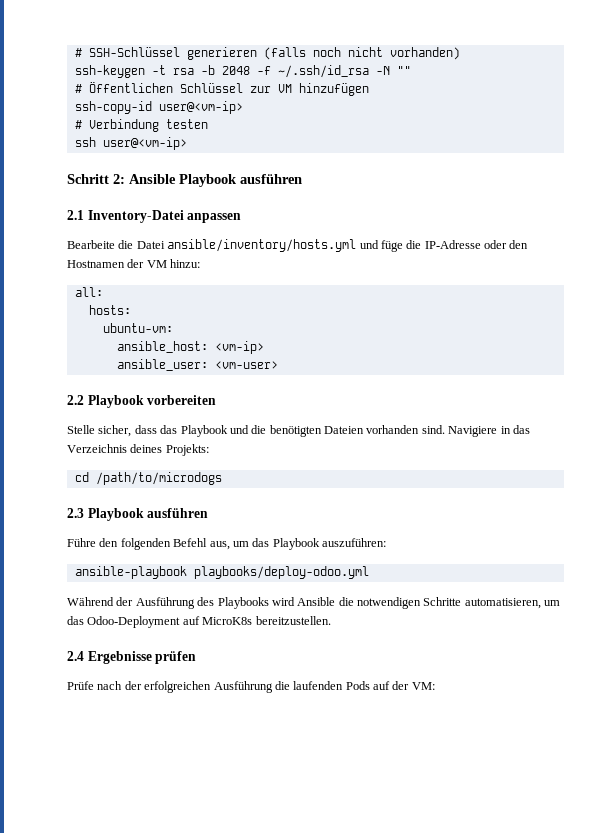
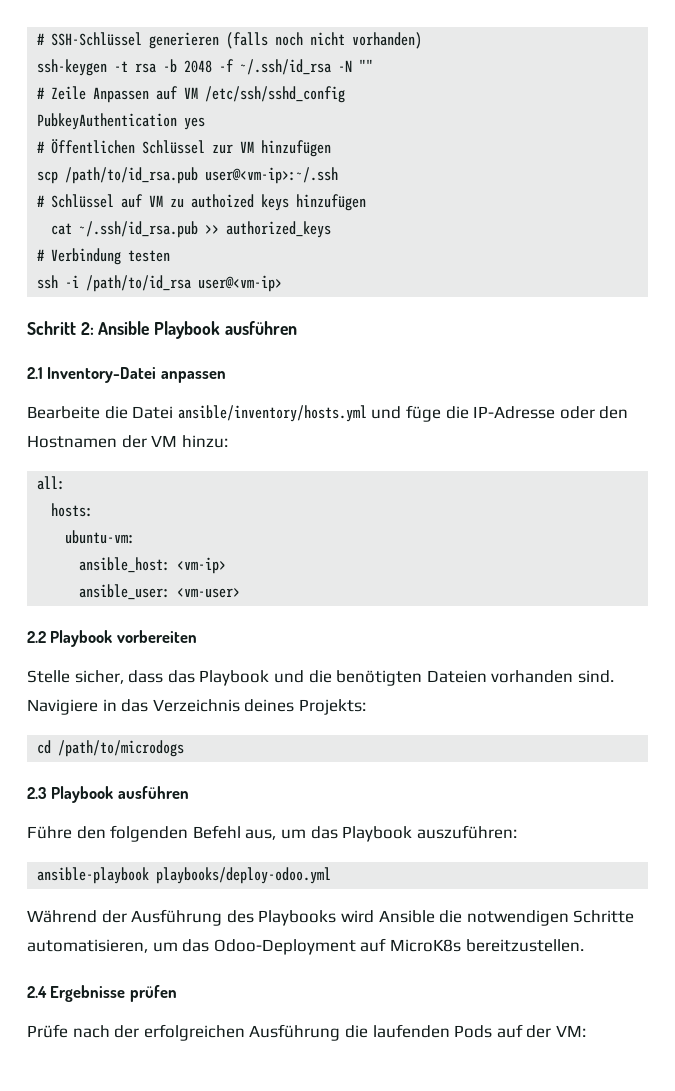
(411, 70) none -> [37,86,346,103] [37,113,206,130] // # Zeile Anpassen auf VM /etc/ssh/sshd_config // PubkeyAuthentication yes
[74,101,243,114] ssh-copy-id user@<vm-ip> -> [37,167,339,184] [37,194,367,211] [51,221,332,238] scp /path/to/id_rsa.pub user@<vm-ip>:~/.ssh // # Schlüssel auf VM zu authoized keys hinzufügen // cat ~/.ssh/id_rsa.pub >> authorized_keys
(96, 142) none -> [65,275,192,292] -i /path/to/id_rsa

